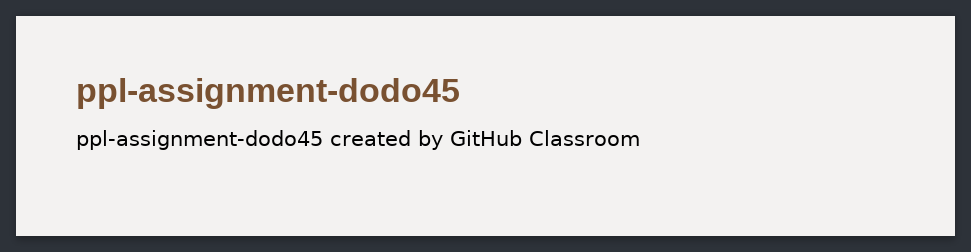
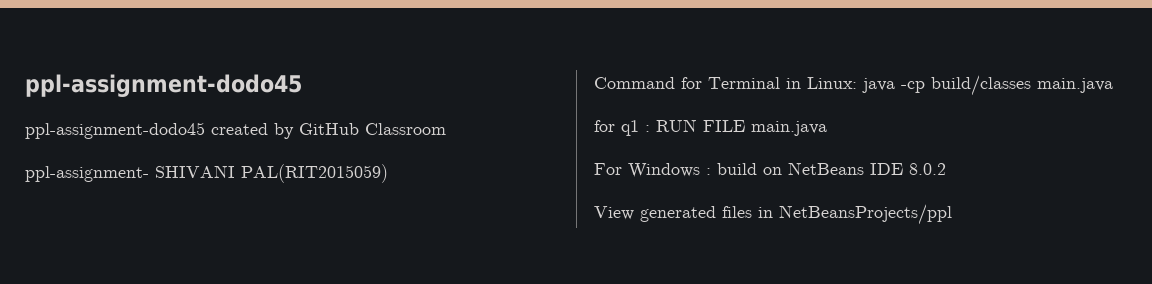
(640, 138) none -> [25,164,388,183] [594,75,1113,96] [594,119,827,136] [594,162,946,178] [594,204,952,225] // ppl-assignment- SHIVANI PAL(RIT2015059) // Command for Terminal in Linux: java -cp build/classes main.java // for q1 : RUN FILE main.java // For Windows : build on NetBeans IDE 8.0.2 // View generated files in NetBeansProjects/ppl

